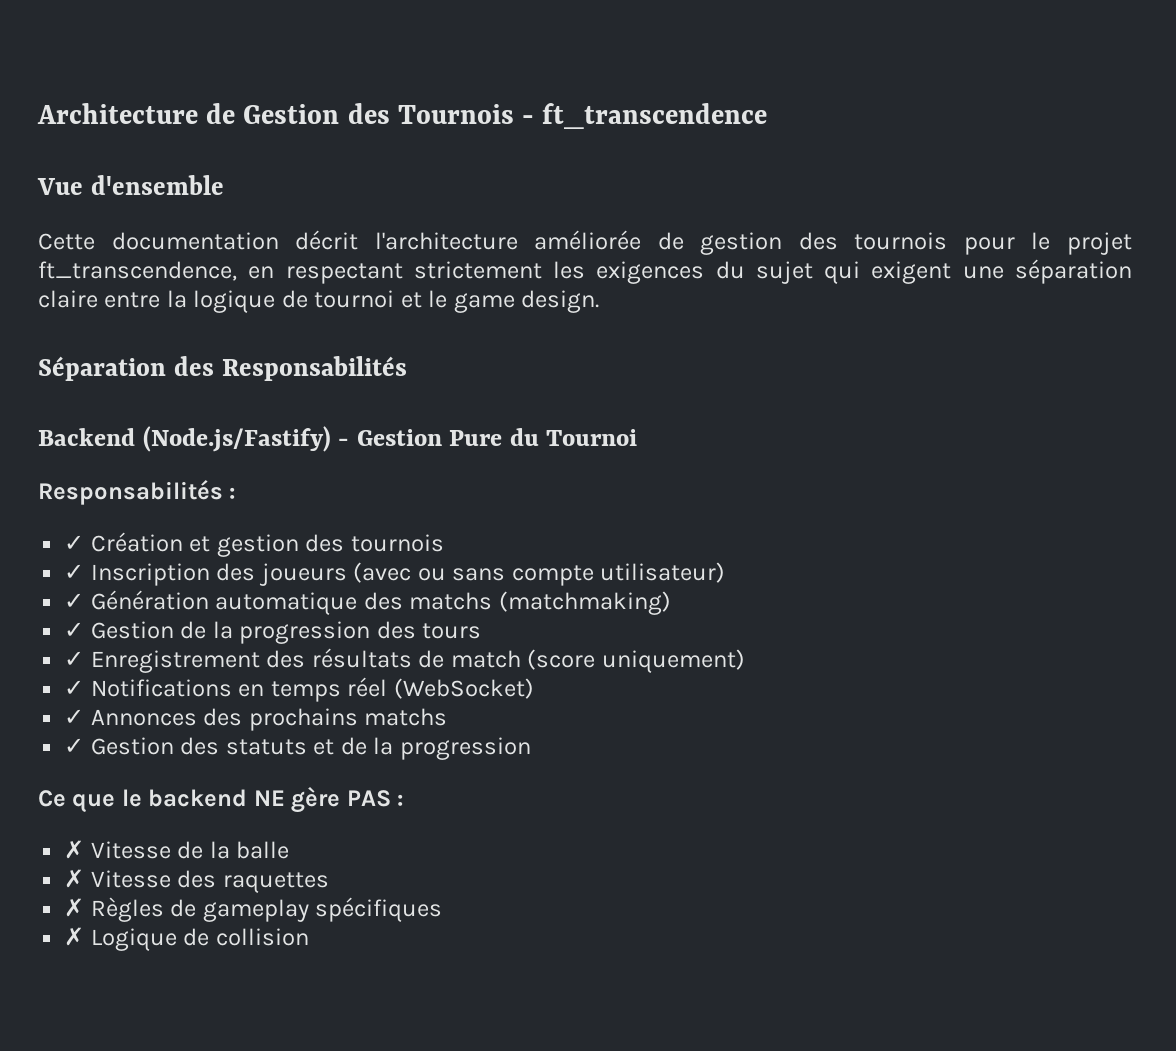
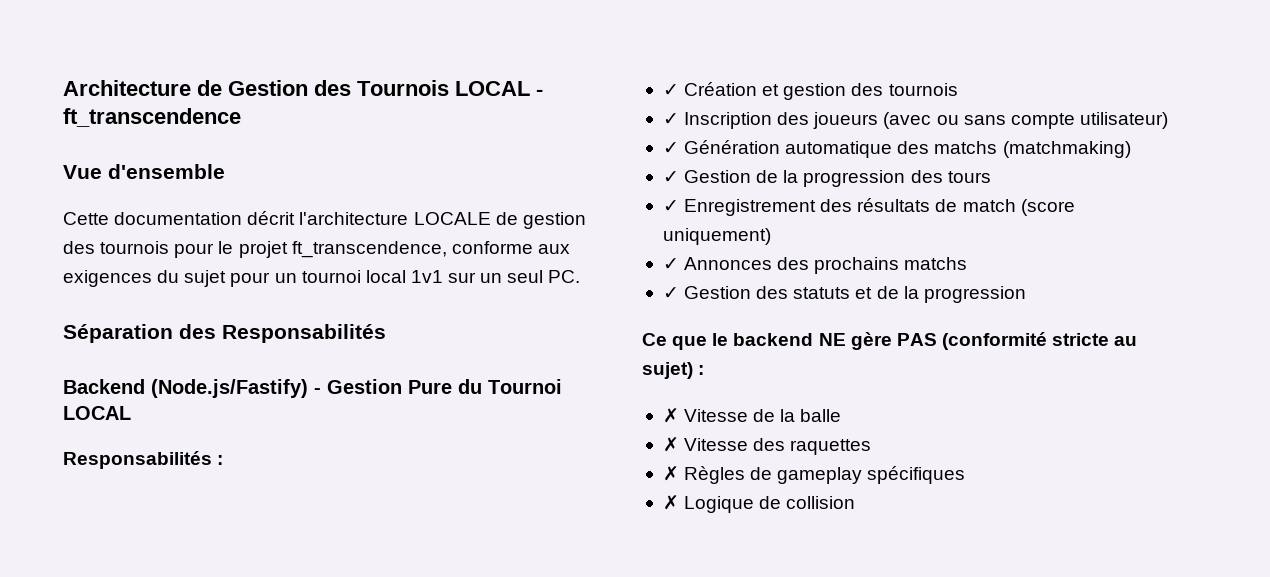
(514, 114) none -> [455,81,530,96] LOCAL
[534,230,642,250] améliorée -> [413,212,491,225] LOCALE
[248,259,1132,284] [38,290,600,313] en respectant strictement les exigences du sujet qui exigent une séparation claire entre la logique de tournoi et le game design. -> [451,241,570,254] [63,270,581,287] conforme aux exigences du sujet pour un tournoi local 1v1 sur un seul PC.
(638, 437) none -> [63,406,131,420] LOCAL
[64,677,534,702] // ✓ Notifications en temps réel (WebSocket) -> (771, 236) none
(391, 798) none -> [941,332,1138,350] [642,362,693,379] (conformité stricte au sujet)

